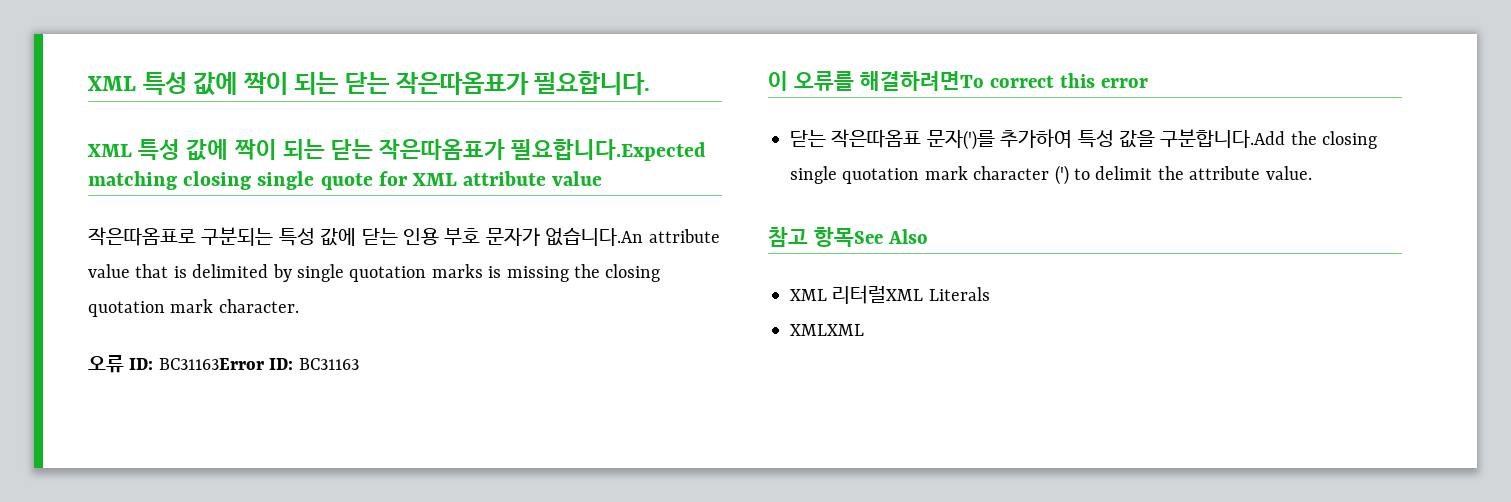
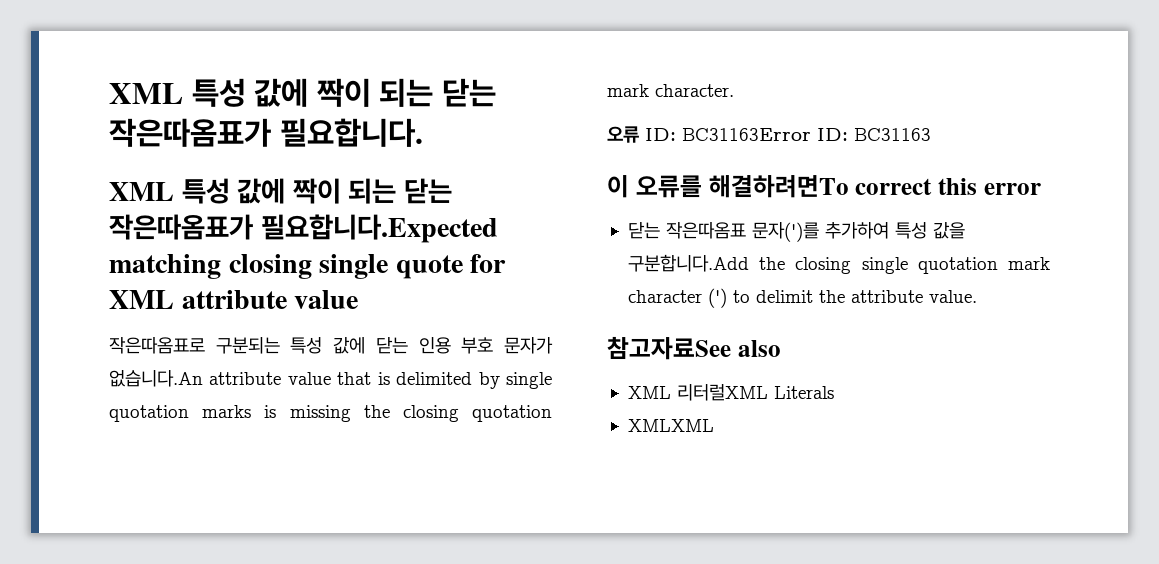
[768,227,928,247] 참고 항목See Also -> [607,336,781,360] 참고자료See also

